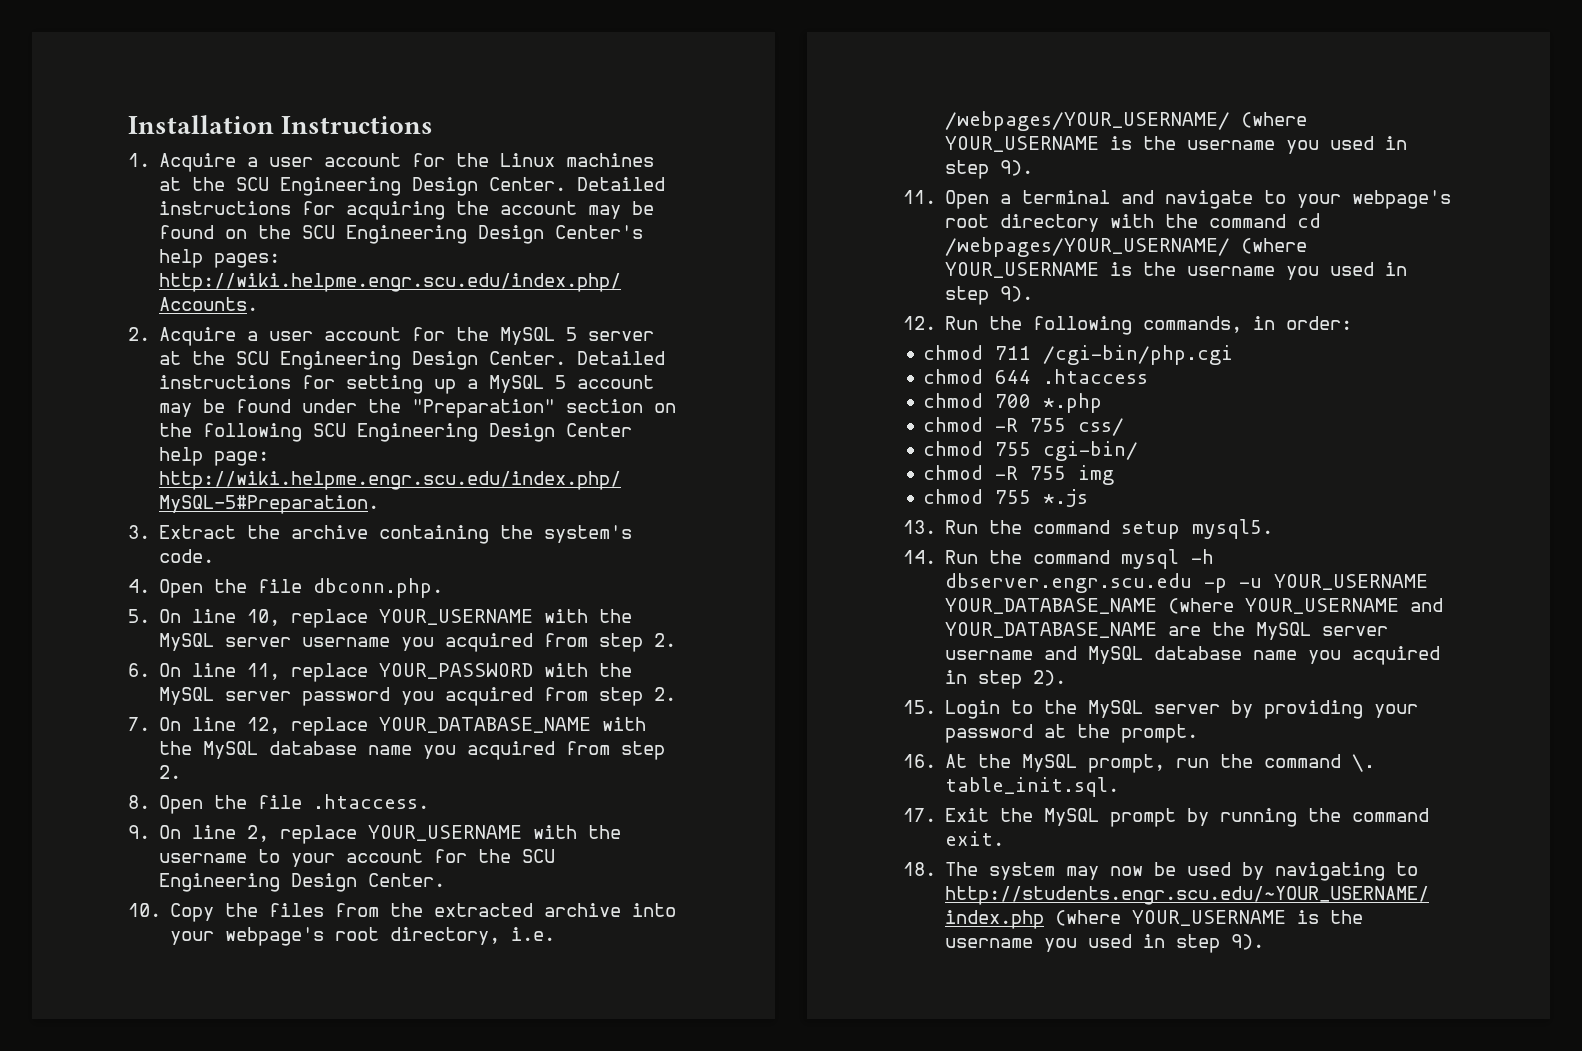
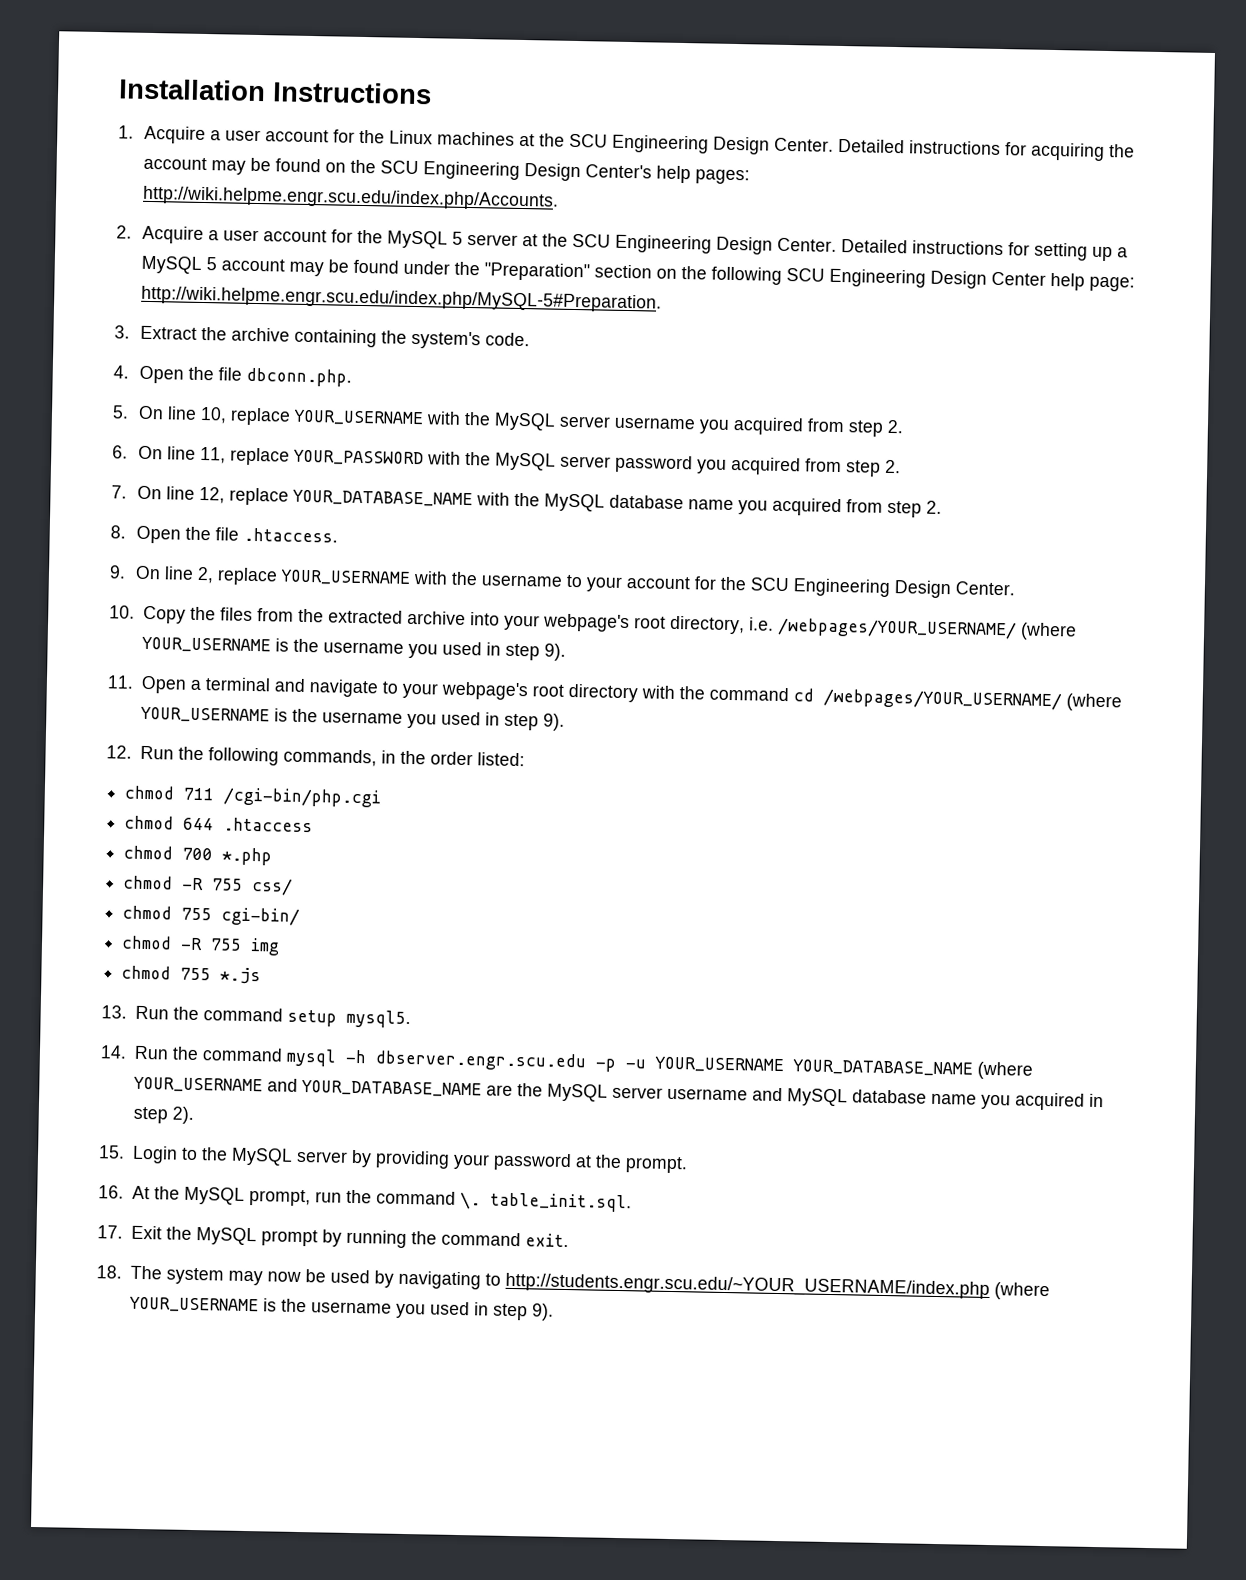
[1286,316,1353,330] order: -> [399,750,525,767] the order listed:

